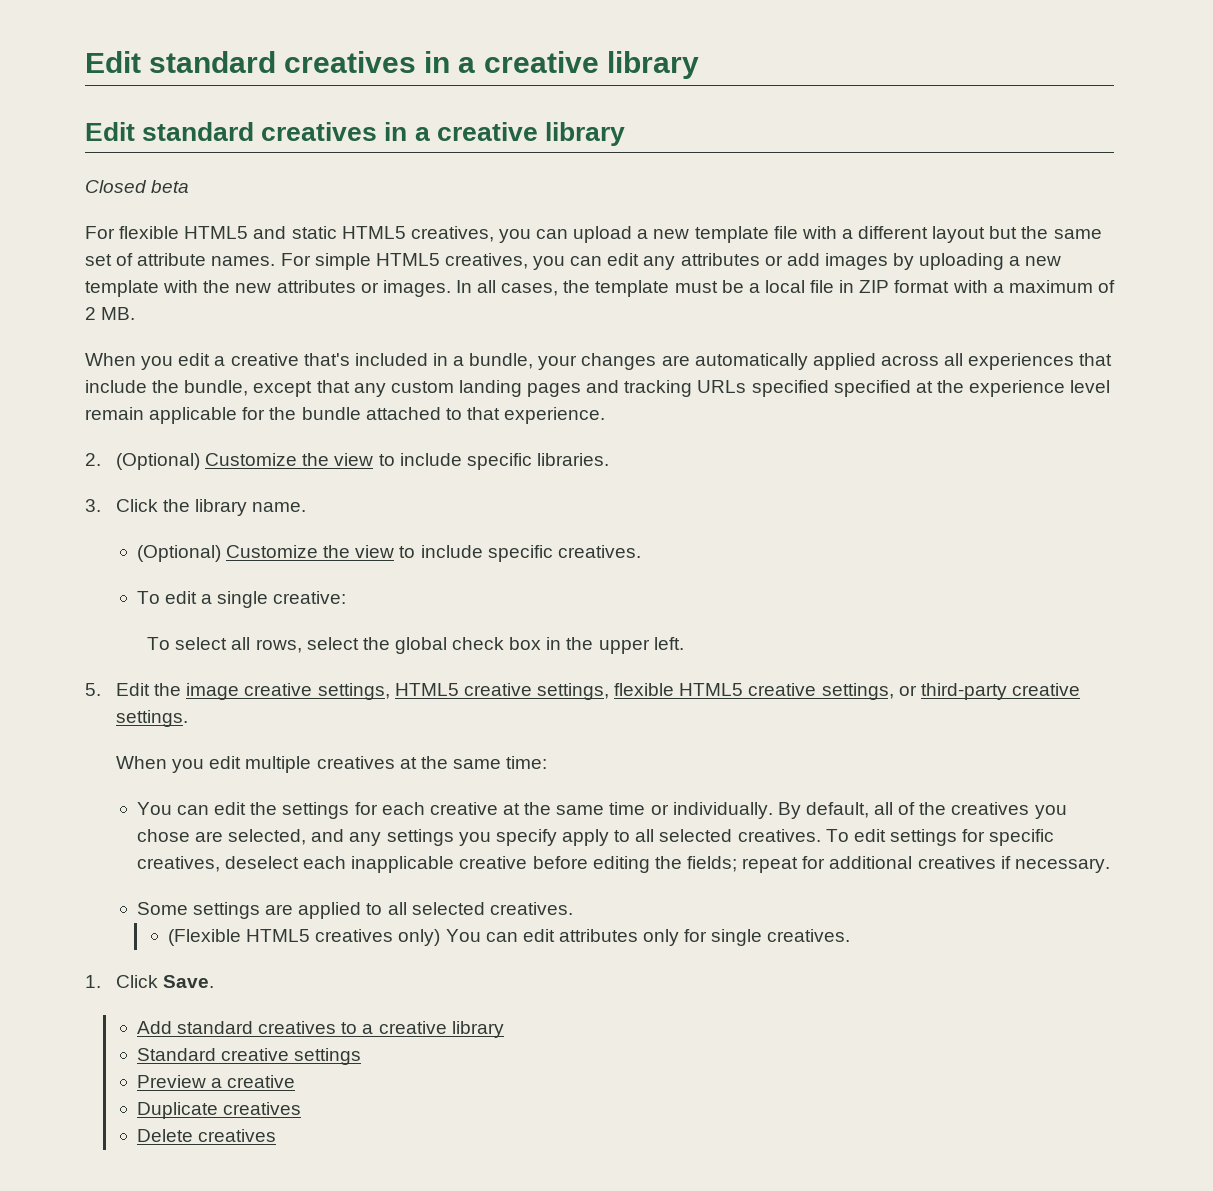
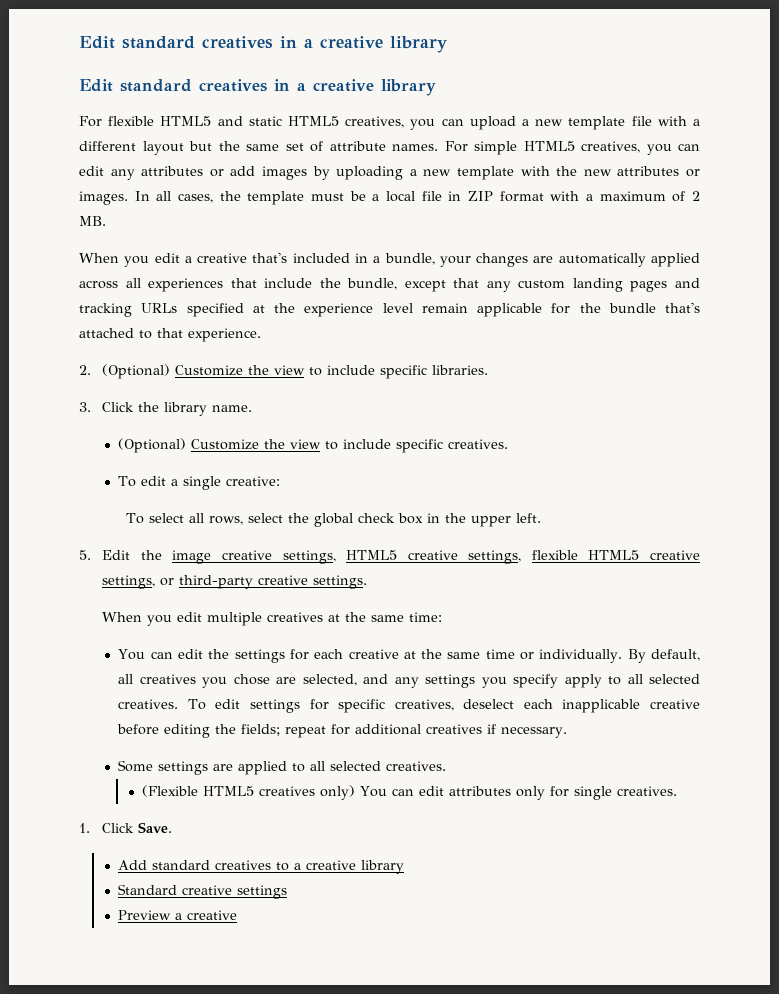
[85,180,190,193] // Closed beta -> (436, 87) none
[833,380,911,397] specified -> (244, 310) none
(361, 413) none -> [665,302,700,313] that's
[898,802,947,815] of the -> (134, 679) none
[136,1102,302,1119] [136,1129,277,1142] // Duplicate creatives // Delete creatives -> (238, 915) none

